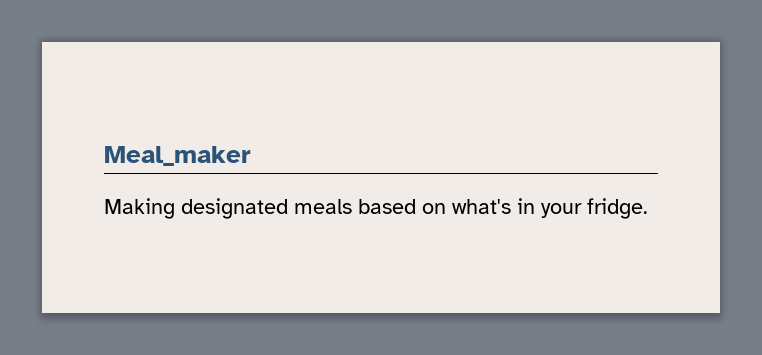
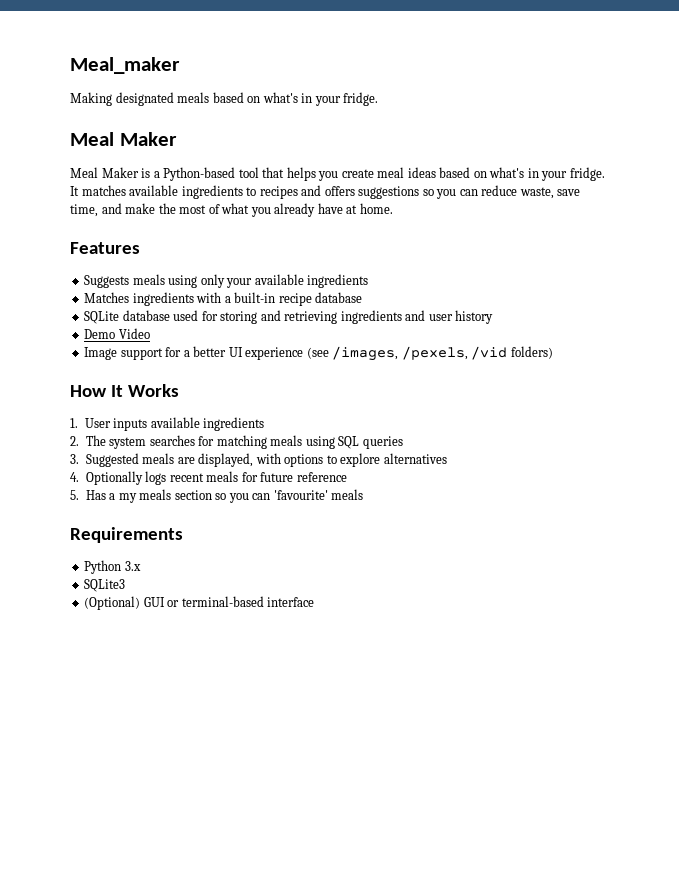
(648, 208) none -> [70,132,177,146] [70,167,605,181] [70,185,581,199] [70,203,393,217] [70,242,140,254] [84,274,369,288] [84,292,363,306] [84,310,494,324] [84,328,150,339] [84,346,553,361] [70,384,179,397] [70,417,265,431] [70,435,403,449] [70,453,447,467] [70,471,347,485] [70,489,364,503] [70,527,183,543] [84,560,141,574] [84,579,126,592] [84,596,315,610] // Meal Maker // Meal Maker is a Python-based tool that helps you create meal ideas based on what's in your fridge. It matches available ingredients to recipes and offers suggestions so you can reduce waste, save time, and make the most of what you already have at home. // Features // Suggests meals using only your available ingredients // Matches ingredients with a built-in recipe database // SQLite database used for storing and retrieving ingredients and user history // Demo Video // Image support for a better UI experience (see /images, /pexels, /vid folders) // How It Works // 1. User inputs available ingredients // 2. The system searches for matching meals using SQL queries // 3. Suggested meals are displayed, with options to explore alternatives // 4. Optionally logs recent meals for future reference // 5. Has a my meals section so you can 'favourite' meals // Requirements // Python 3.x // SQLite3 // (Optional) GUI or terminal-based interface

